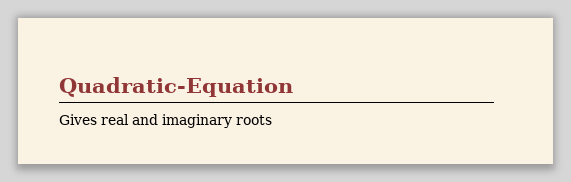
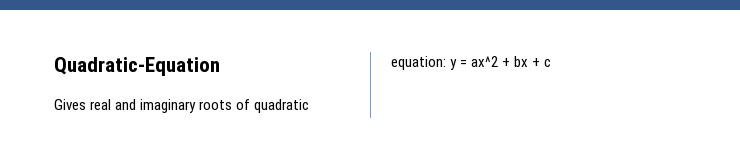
(272, 120) none -> [236,99,310,113] [391,56,552,70] of quadratic equation: y = ax^2 + bx + c

